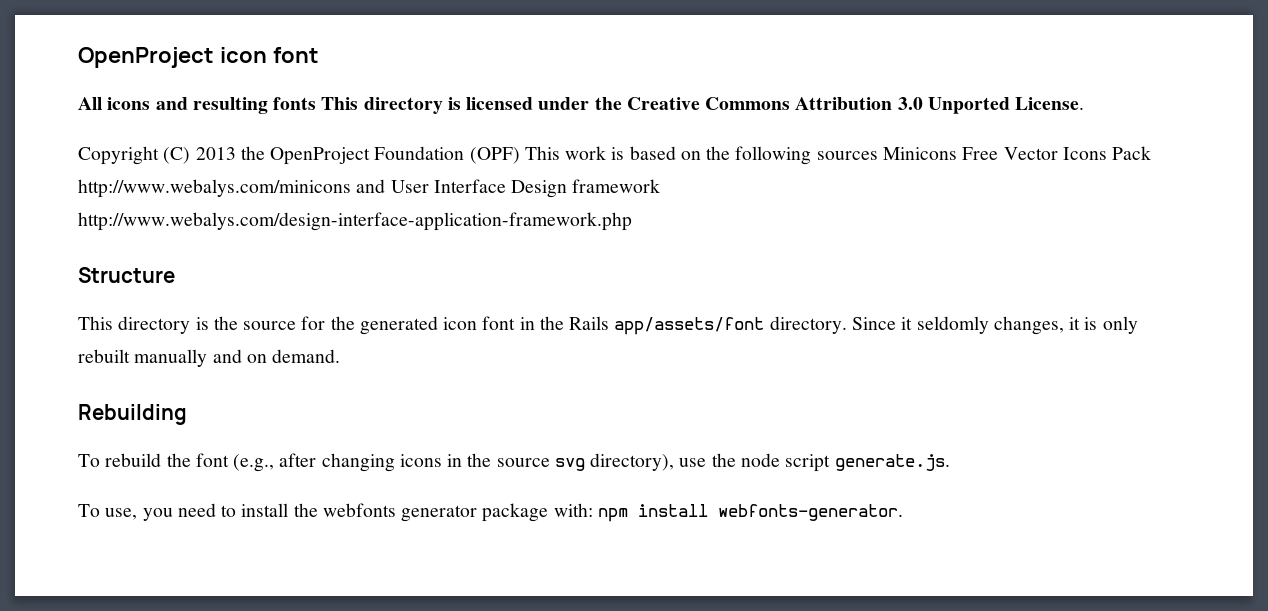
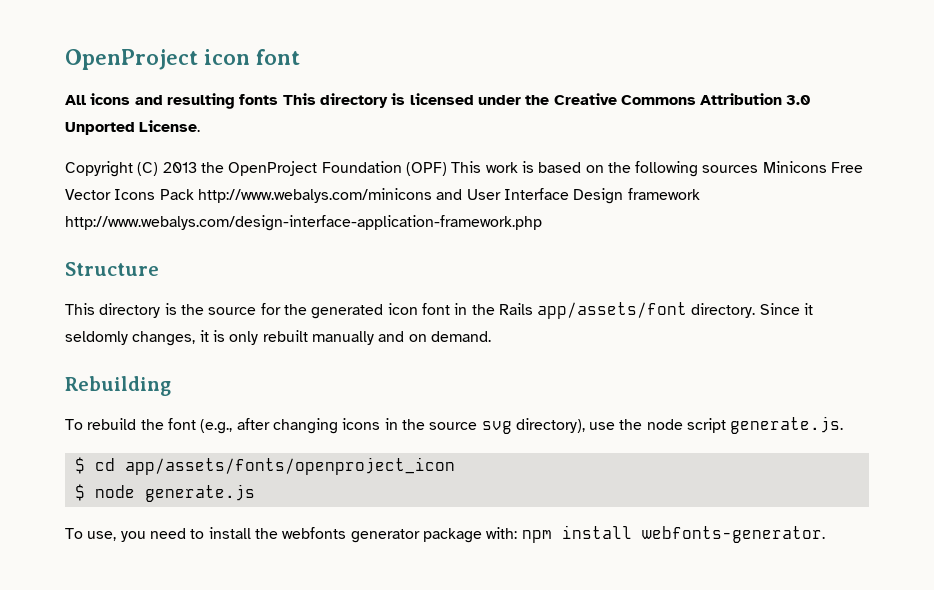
(950, 462) none -> [74,457,455,475] [74,484,255,502] // $ cd app/assets/fonts/openproject_icon // $ node generate.js

